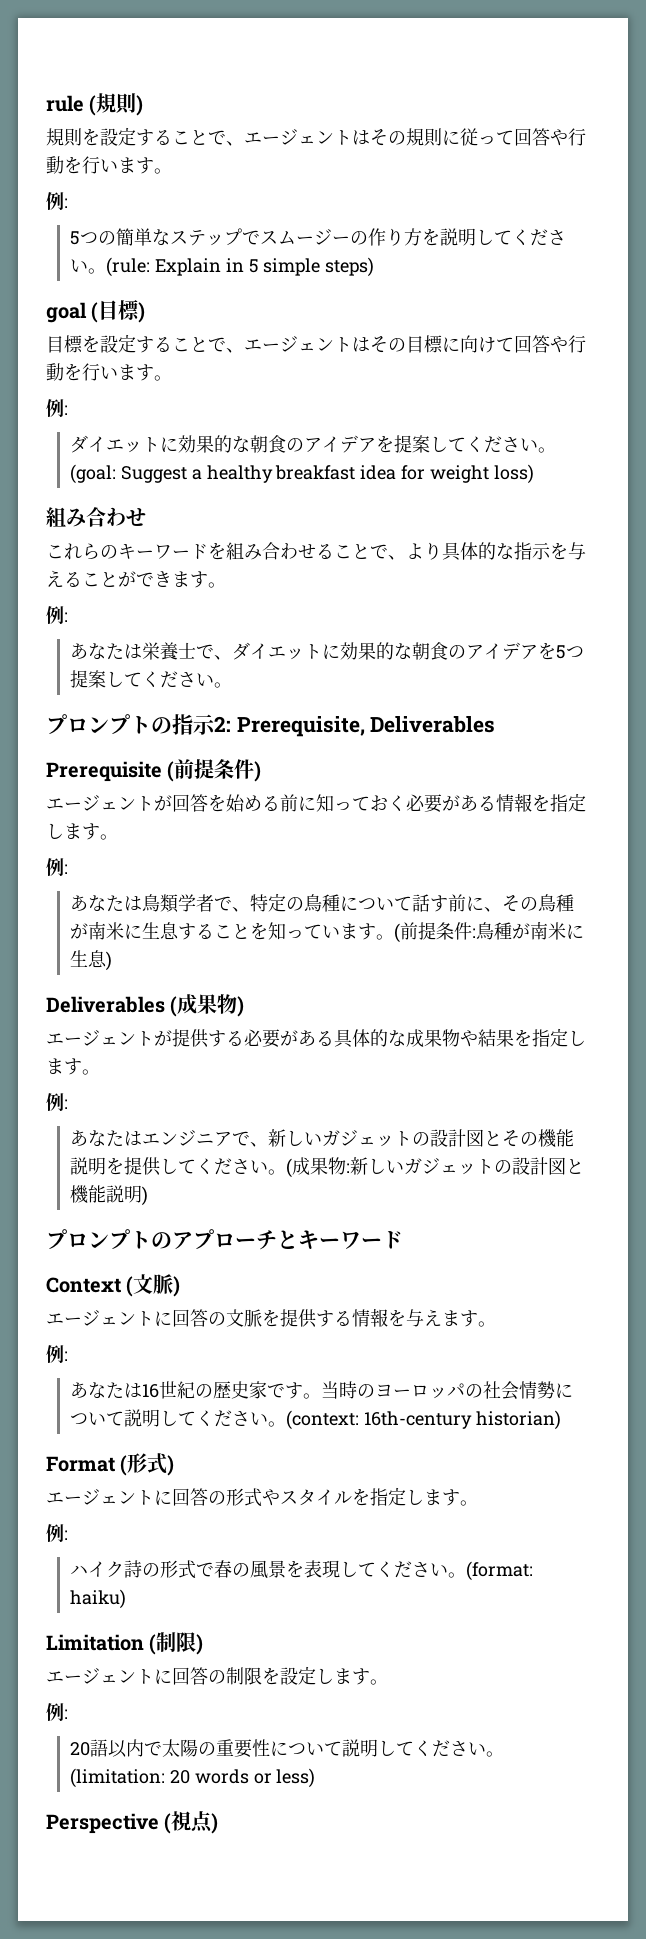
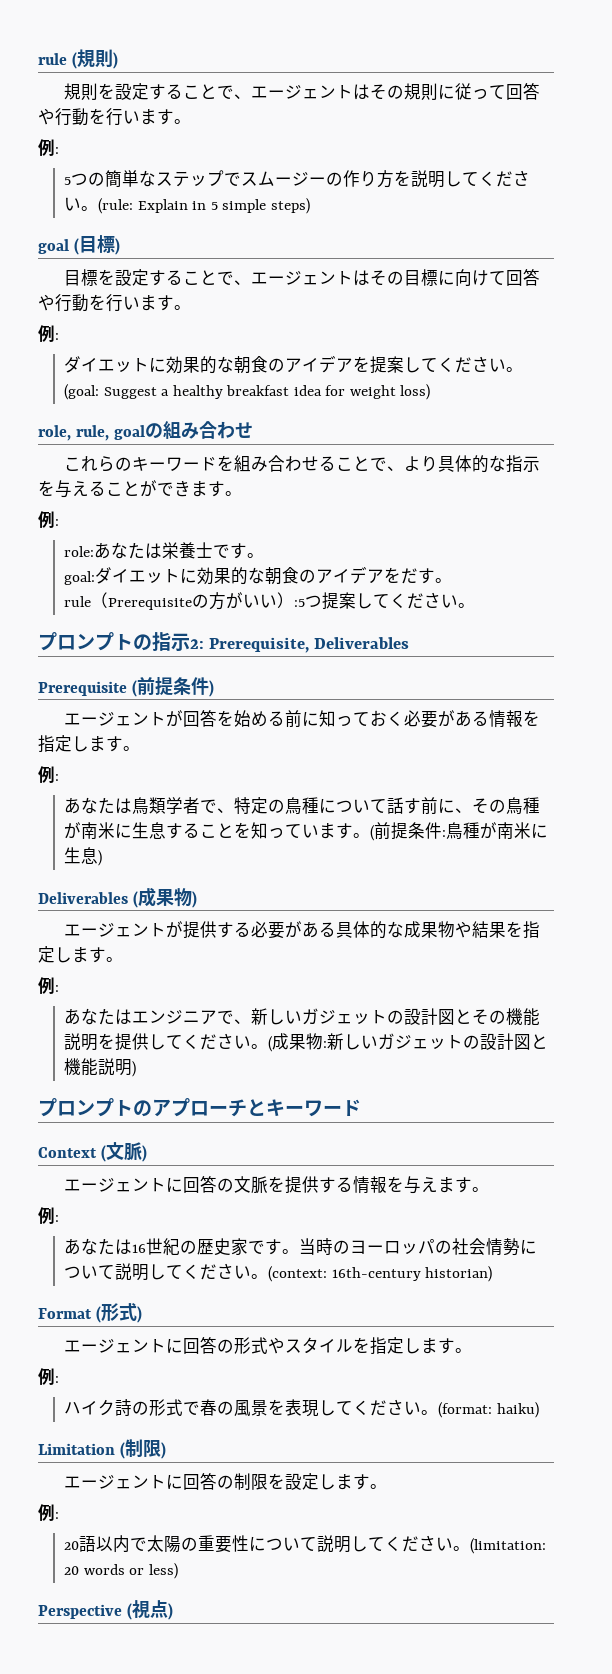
(534, 474) none -> [38,423,163,441] role, rule, goalの
(68, 617) none -> [64,546,95,557] role:
[214,642,567,660] 、ダイエットに効果的な朝食のアイデアを5 -> [230,543,265,559] [64,566,453,585] [64,592,306,610] す。 // goal:ダイエットに効果的な朝食のアイデアをだす。 // rule（Prerequisiteの方がいい）:5

